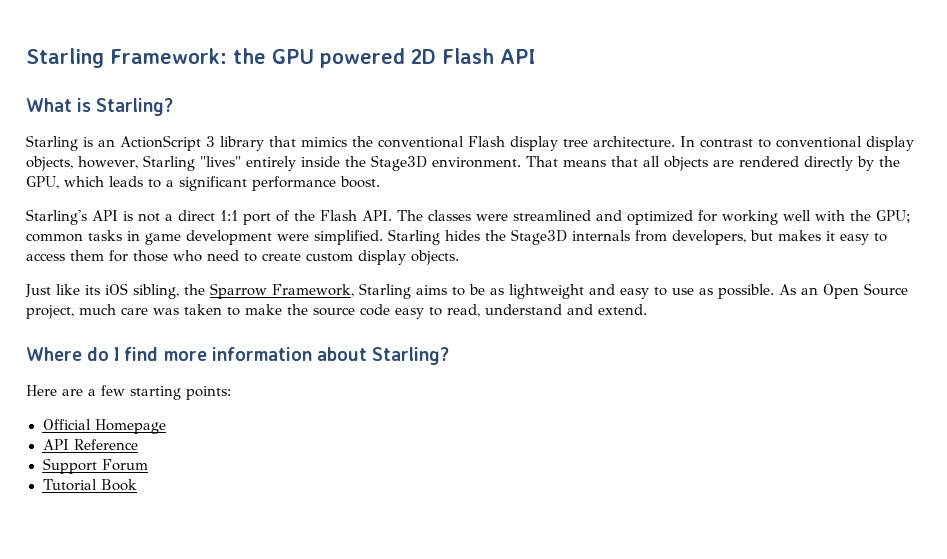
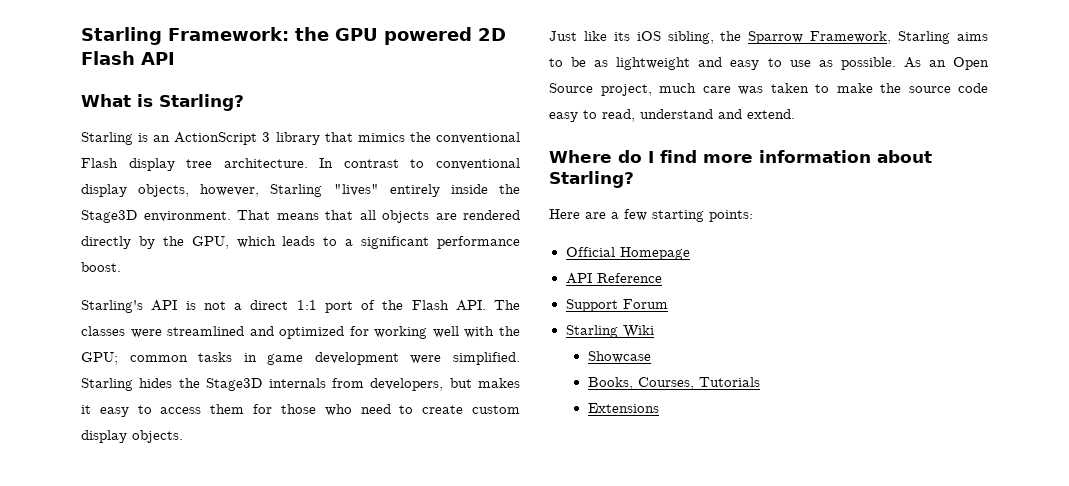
[42,479,138,491] Tutorial Book -> [565,325,654,338] [587,351,651,363] [587,377,760,390] [587,403,659,413] Starling Wiki // Showcase // Books, Courses, Tutorials // Extensions

